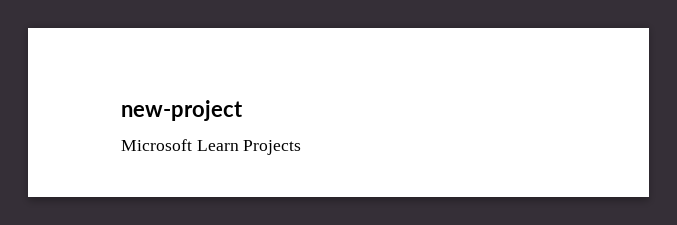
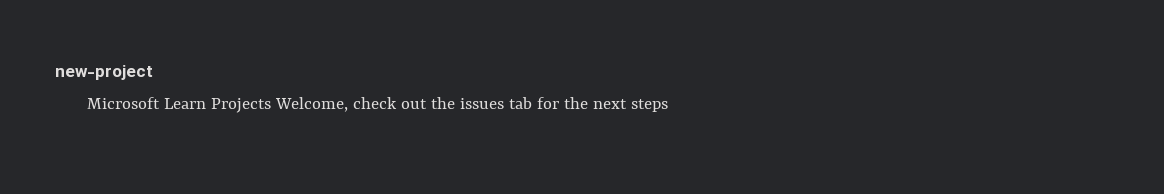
(302, 147) none -> [275,97,669,112] Welcome, check out the issues tab for the next steps

